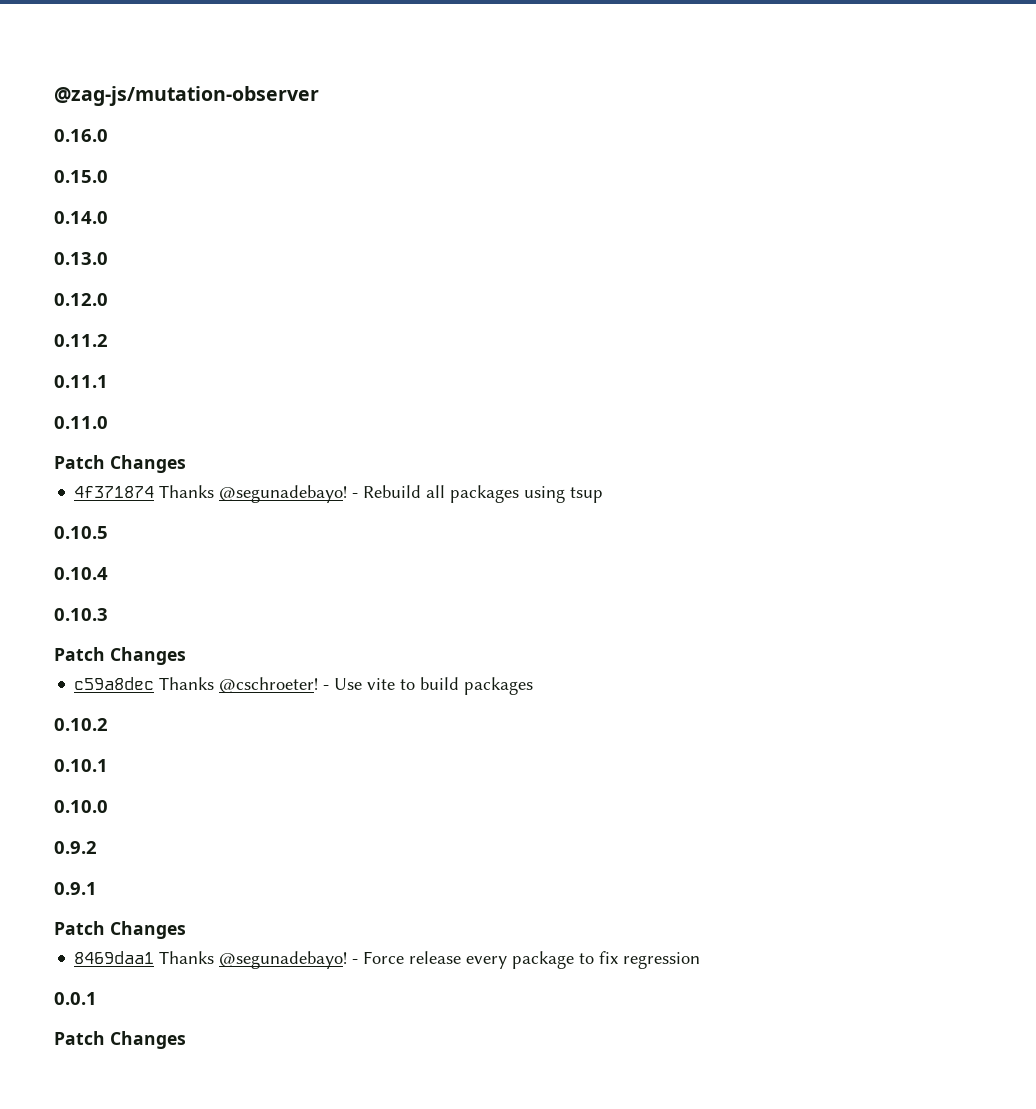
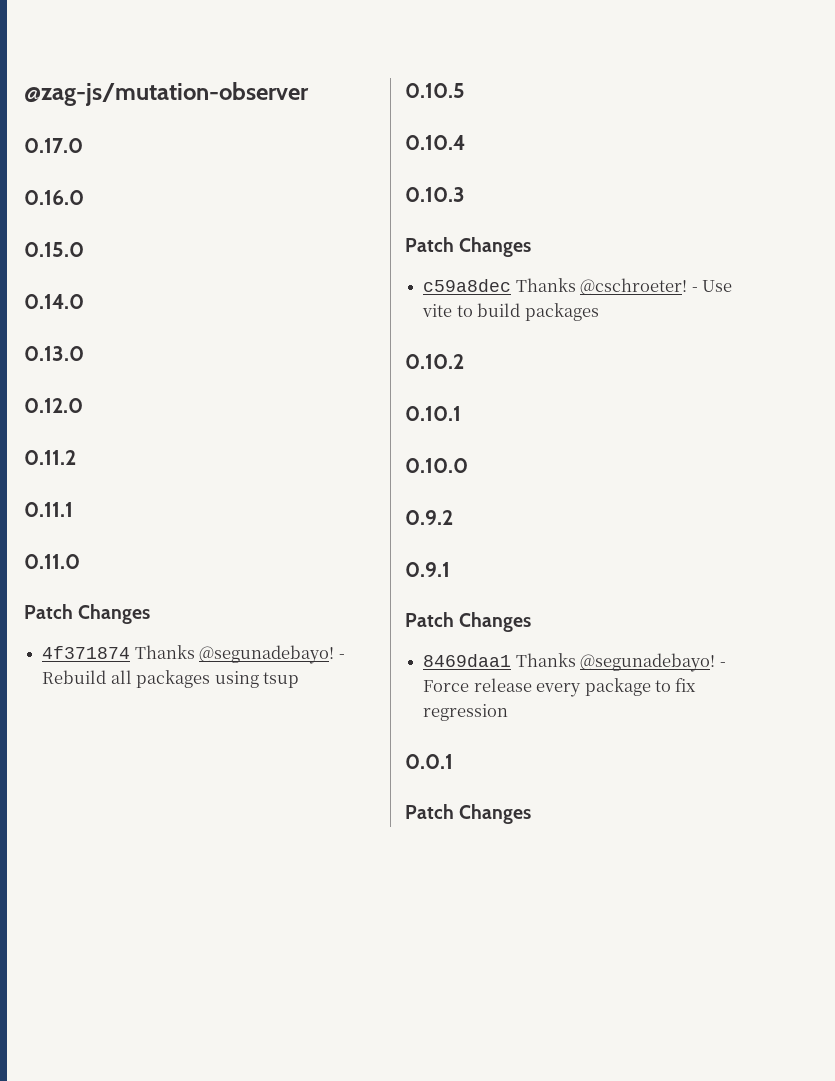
(319, 96) none -> [24,138,83,153] // 0.17.0

